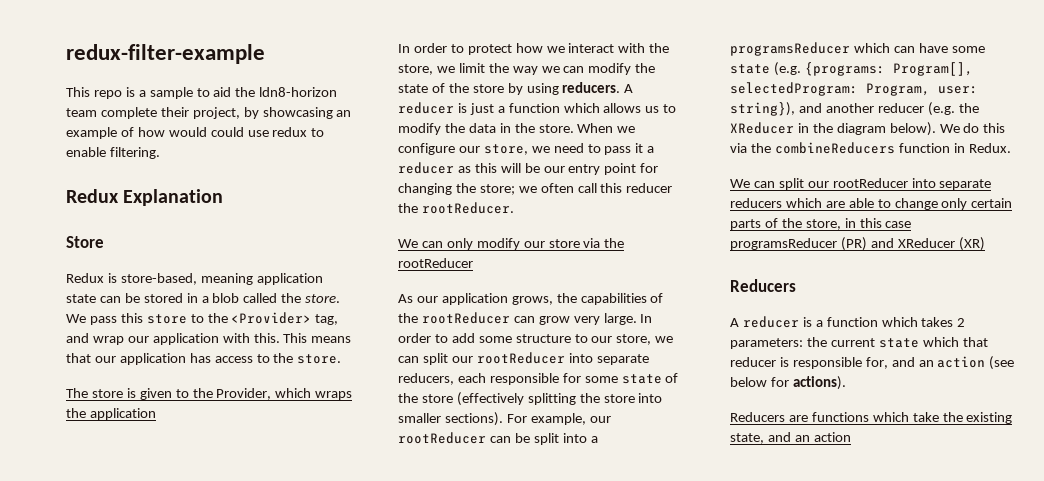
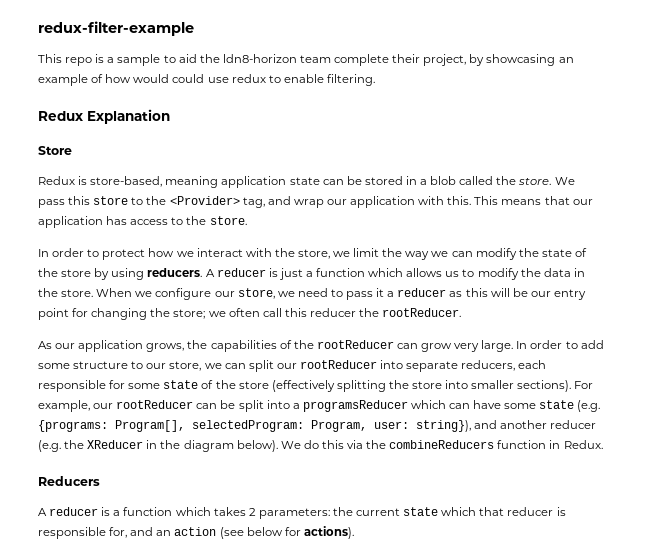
[66,388,353,400] [66,408,156,420] // The store is given to the Provider, which wraps the application -> (247, 220) none
[398,238,625,250] [398,258,473,268] // We can only modify our store via the rootReducer -> (462, 312) none
[730,178,992,190] [730,198,1013,210] [730,218,912,230] [730,237,985,251] // We can split our rootReducer into separate reducers which are able to change only certain parts of the store, in this case programsReducer (PR) and XReducer (XR) -> (603, 444) none
[730,412,1013,424] [730,432,851,444] // Reducers are functions which take the existing state, and an action -> (354, 532) none

